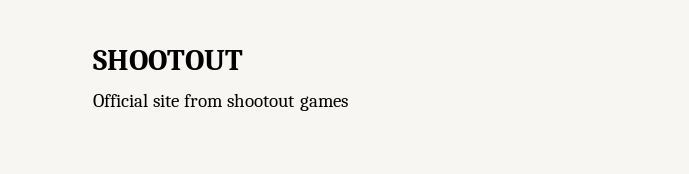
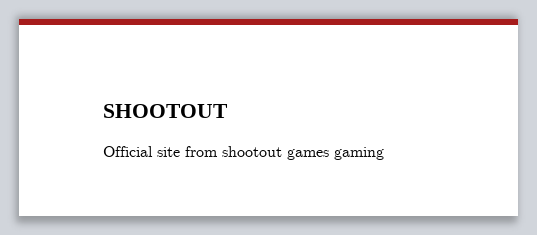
(348, 103) none -> [334,147,384,160] gaming

